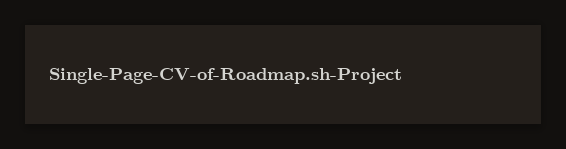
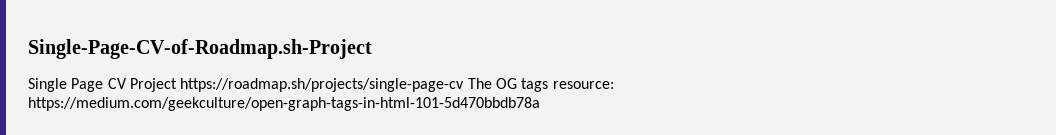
(402, 76) none -> [28,78,614,92] [28,97,540,111] // Single Page CV Project https://roadmap.sh/projects/single-page-cv The OG tags resource: https://medium.com/geekculture/open-graph-tags-in-html-101-5d470bbdb78a

